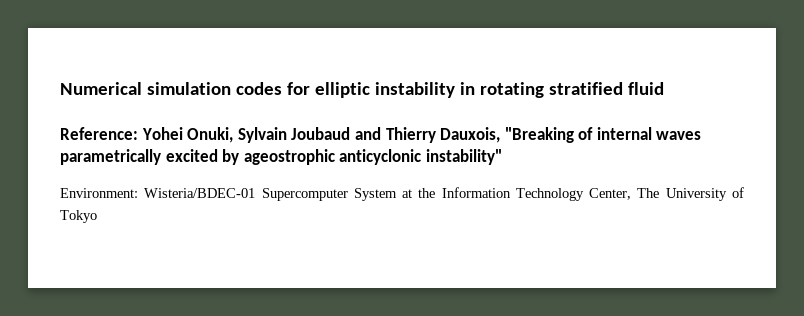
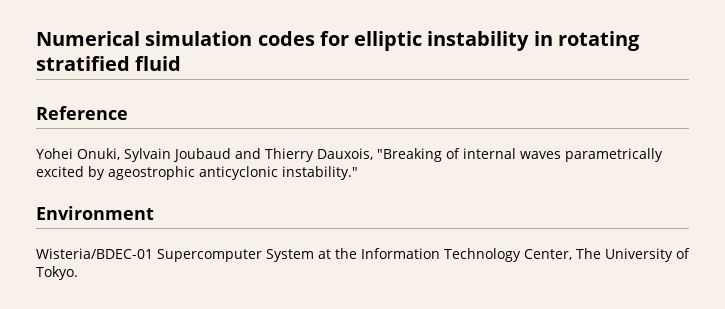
[60,127,138,140] Reference: -> [36,106,128,120] Reference //
[425,149,502,165] [60,188,138,198] instability" // Environment: -> [282,166,358,180] [36,206,154,220] instability." // Environment //
[60,210,97,223] Tokyo -> [36,266,78,280] Tokyo.

